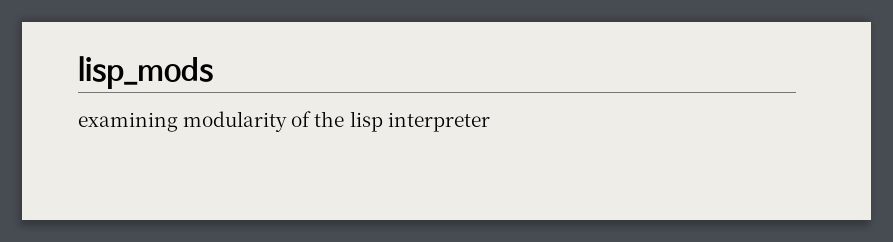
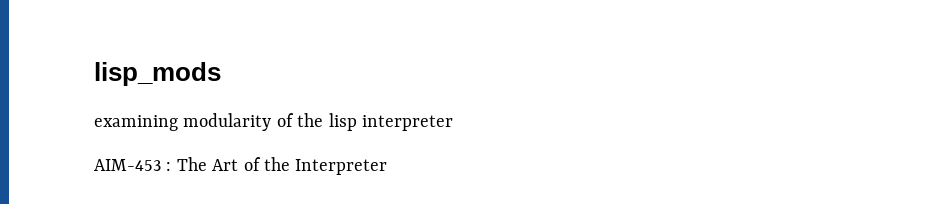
(490, 122) none -> [94,157,388,175] // AIM-453 : The Art of the Interpreter

